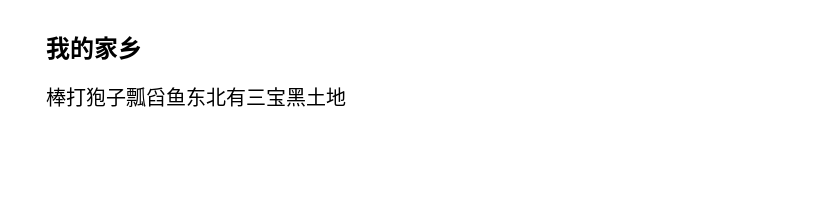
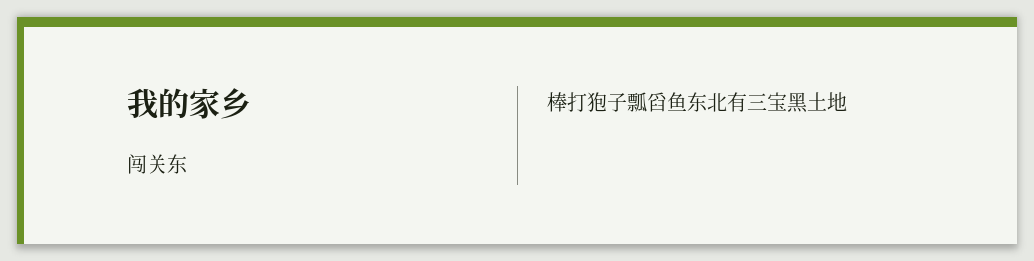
(142, 48) none -> [127,154,187,174] // 闯关东

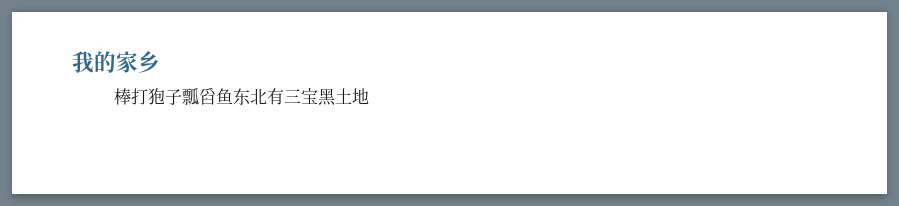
[127,154,187,174] // 闯关东 -> (160, 61) none

